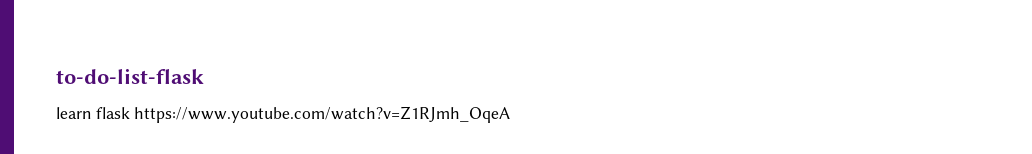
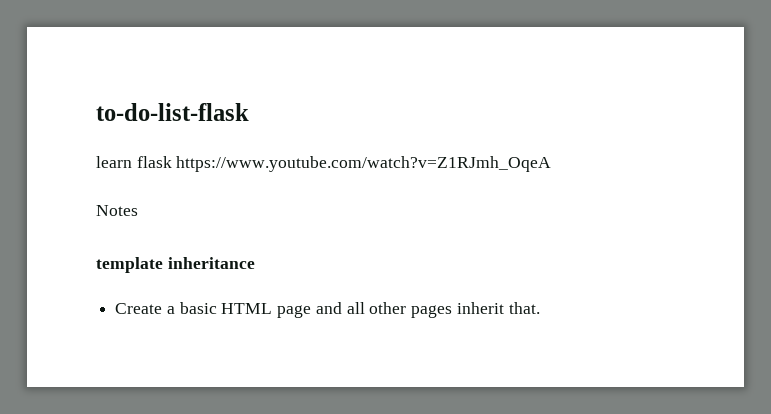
(511, 114) none -> [96,205,138,216] [96,257,255,273] [115,302,540,318] // Notes // template inheritance // Create a basic HTML page and all other pages inherit that.

